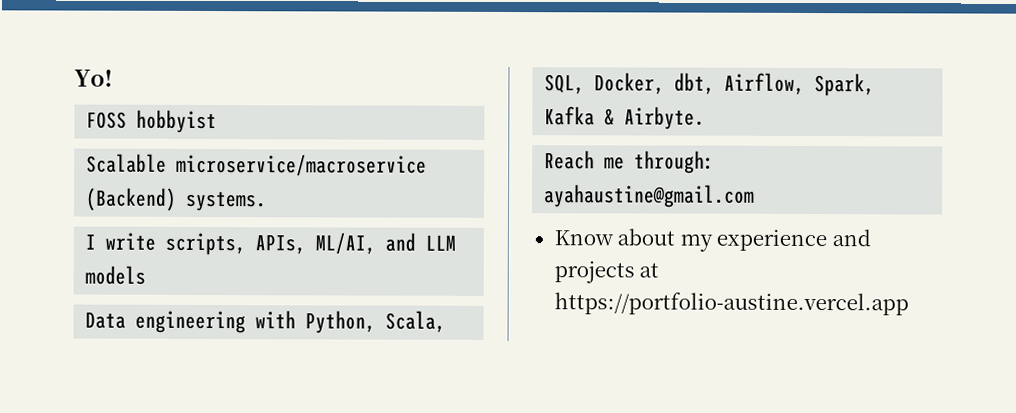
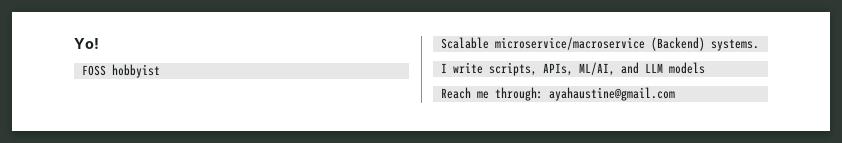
[85,310,447,334] [544,72,876,97] [544,106,706,130] [544,150,716,174] [543,184,756,208] [553,228,871,252] [553,261,660,284] [553,292,909,316] Data engineering with Python, Scala, SQL, Docker, dbt, Airflow, Spark, Kafka & Airbyte. // Reach me through: ayahaustine@gmail.com // Know about my experience and projects at https://portfolio-austine.vercel.app -> [440,87,675,101] Reach me through: ayahaustine@gmail.com

